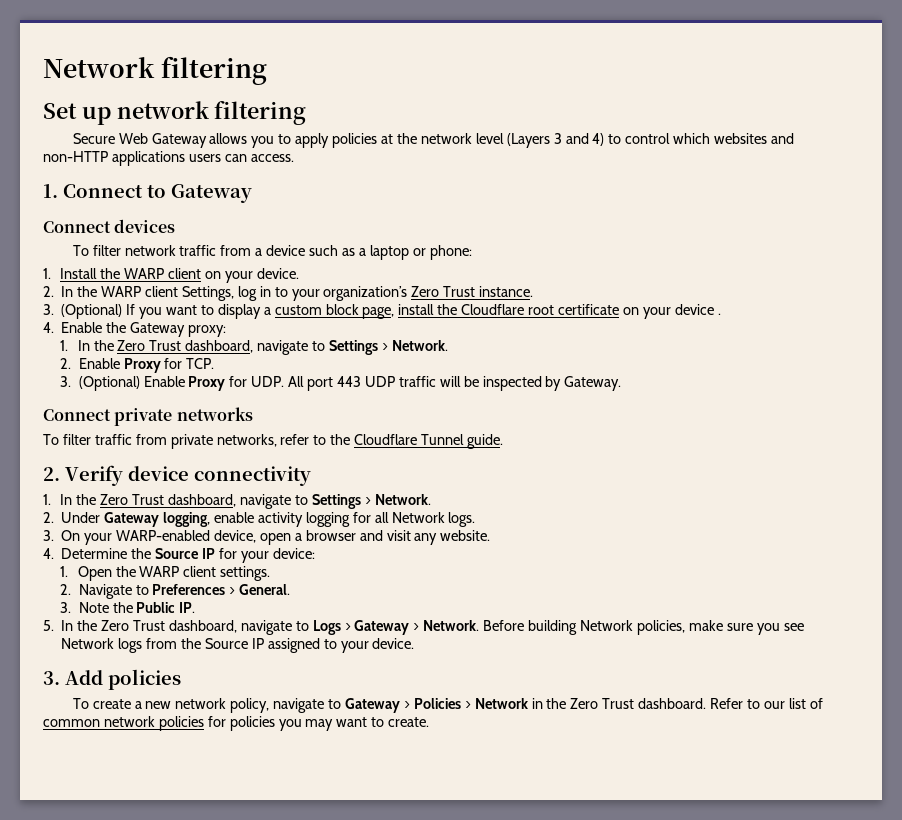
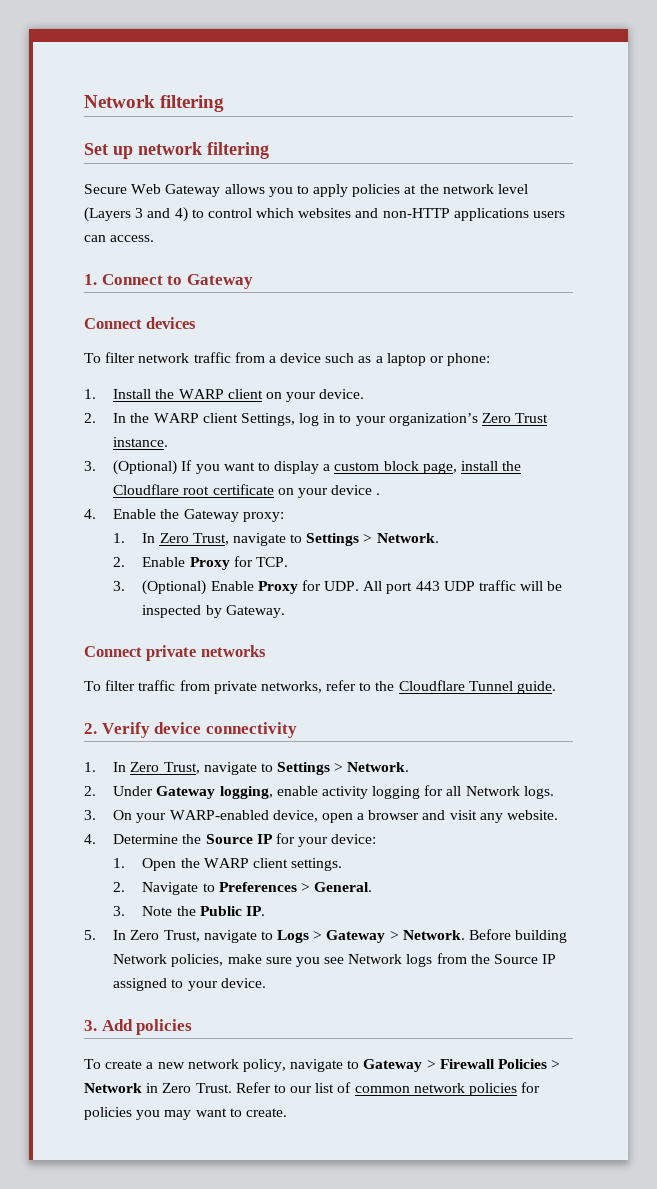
[93,340,254,353] the Zero Trust dashboard, -> [159,533,229,545] Zero Trust,
[76,494,236,507] the Zero Trust dashboard, -> [130,762,200,774] Zero Trust,
[77,620,237,633] the Zero Trust dashboard, -> [130,930,200,942] Zero Trust,
(410, 705) none -> [439,1059,495,1069] Firewall
[546,698,707,709] the Zero Trust dashboard. -> [162,1083,232,1093] Zero Trust.

